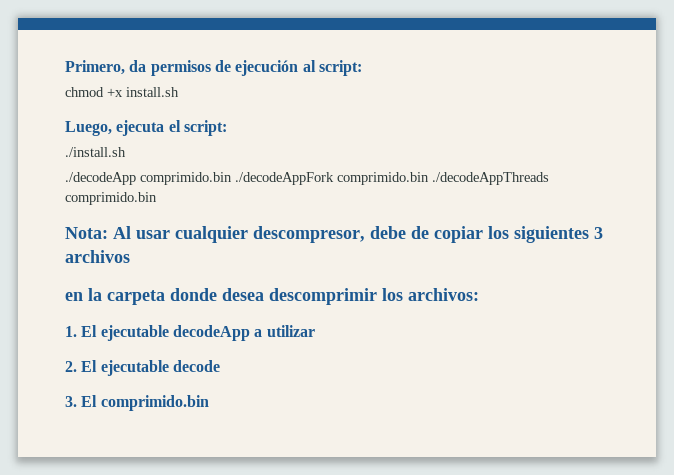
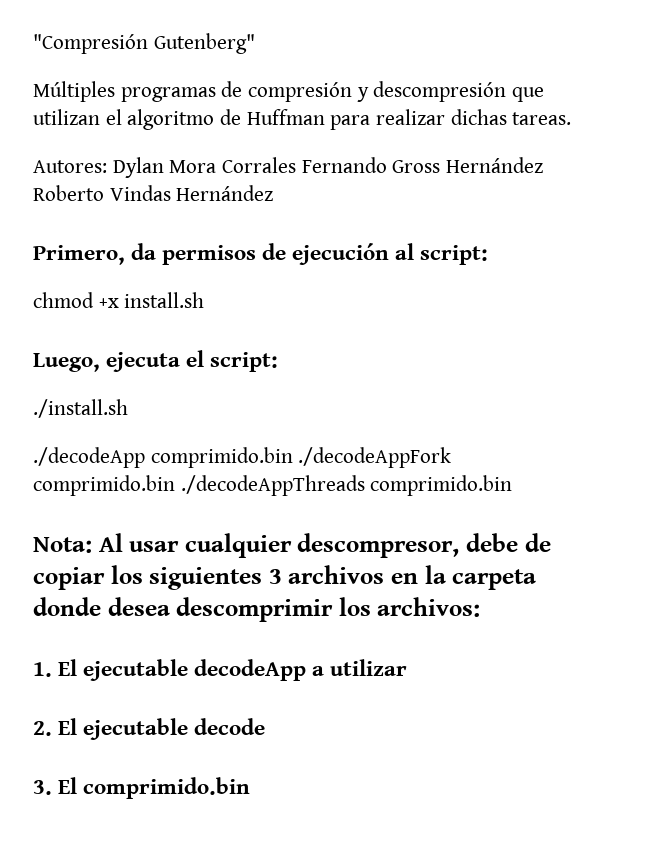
(65, 67) none -> [33,33,255,54] [33,81,545,102] [33,109,572,130] [33,157,544,178] [33,185,274,201] "Compresión Gutenberg" // Múltiples programas de compresión y descompresión que utilizan el algoritmo de Huffman para realizar dichas tareas. // Autores: Dylan Mora Corrales Fernando Gross Hernández Roberto Vindas Hernández //
(130, 256) // -> (385, 574) none

